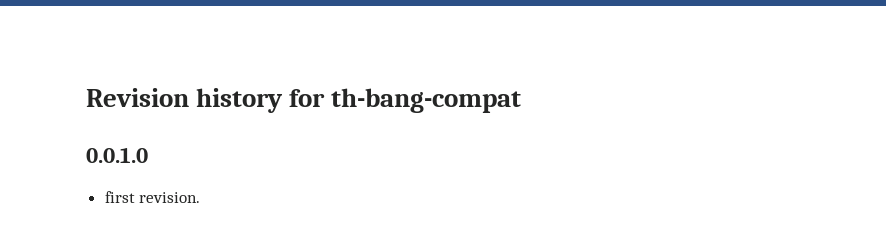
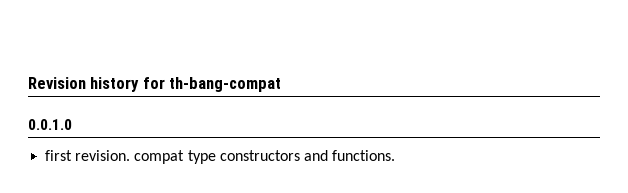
(201, 197) none -> [134,150,396,164] compat type constructors and functions.

